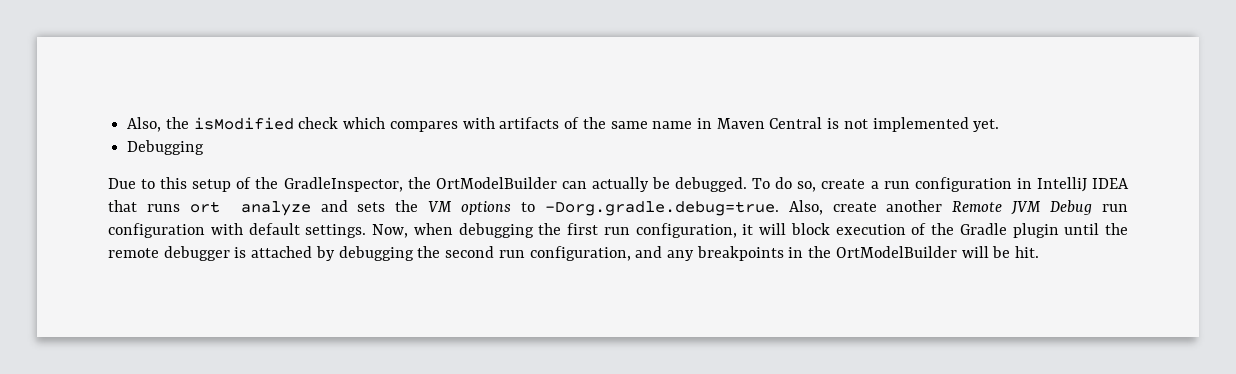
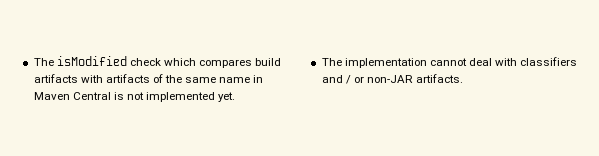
[127,117,189,132] Also, the -> [33,58,54,66] The
(458, 126) none -> [255,58,282,66] [33,74,78,83] build artifacts
[127,140,205,155] [108,177,1130,192] [108,200,1129,216] [108,223,1128,238] [108,246,1040,261] Debugging // Due to this setup of the GradleInspector, the OrtModelBuilder can actually be debugged. To do so, create a run configuration in IntelliJ IDEA that runs ort analyze and sets the VM options to -Dorg.gradle.debug=true. Also, create another Remote JVM Debug run configuration with default settings. Now, when debugging the first run configuration, it will block execution of the Gradle plugin until the remote debugger is attached by debugging the second run configuration, and any breakpoints in the OrtModelBuilder will be hit. -> [321,57,578,68] [321,74,464,84] The implementation cannot deal with classifiers and / or non-JAR artifacts.

